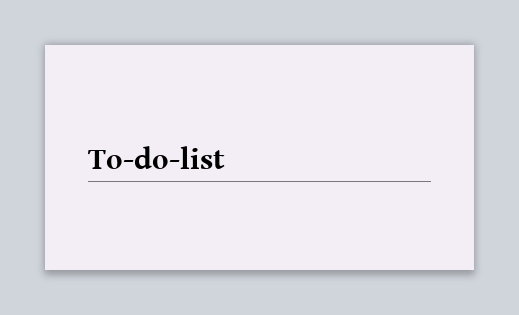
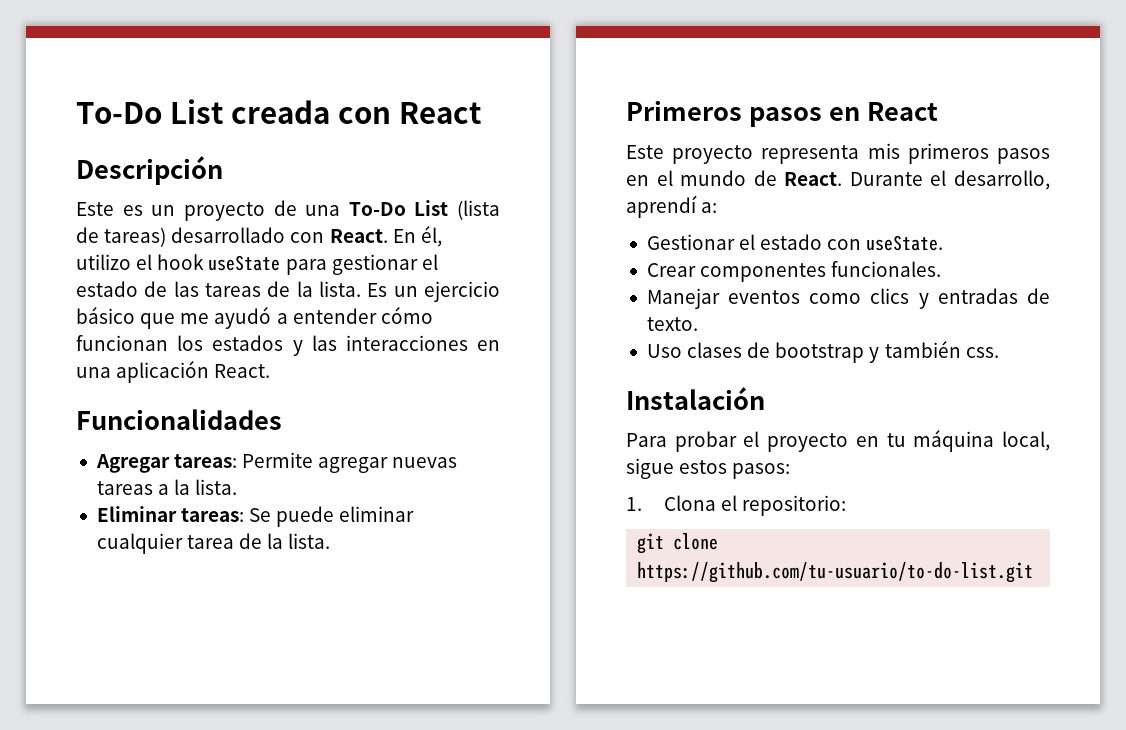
[88,146,225,169] To-do-list -> [76,99,481,124] [76,156,223,185] [76,200,500,221] [76,226,442,247] [76,254,438,275] [76,281,500,302] [76,307,433,329] [76,335,501,356] [76,361,271,383] [76,409,282,430] [95,452,458,473] [96,479,238,495] [96,506,415,527] [96,533,331,554] [626,100,938,127] [626,143,1050,164] [626,170,1050,190] [626,195,718,218] [646,234,944,251] [646,261,942,282] [646,288,1050,309] [646,317,698,331] [646,341,999,363] [626,387,765,410] [626,430,1050,452] [626,458,791,479] [626,495,847,516] [637,533,719,554] [637,562,1034,583] To-Do List creada con React // Descripción // Este es un proyecto de una To-Do List (lista de tareas) desarrollado con React. En él, utilizo el hook useState para gestionar el estado de las tareas de la lista. Es un ejercicio básico que me ayudó a entender cómo funcionan los estados y las interacciones en una aplicación React. // Funcionalidades // Agregar tareas: Permite agregar nuevas tareas a la lista. // Eliminar tareas: Se puede eliminar cualquier tarea de la lista. // Primeros pasos en React // Este proyecto representa mis primeros pasos en el mundo de React. Durante el desarrollo, aprendí a: // Gestionar el estado con useState. // Crear componentes funcionales. // Manejar eventos como clics y entradas de texto. // Uso clases de bootstrap y también css. // Instalación // Para probar el proyecto en tu máquina local, sigue estos pasos: // 1. Clona el repositorio: // git clone https://github.com/tu-usuario/to-do-list.git

